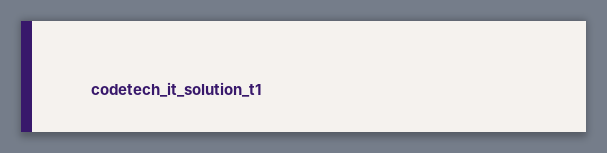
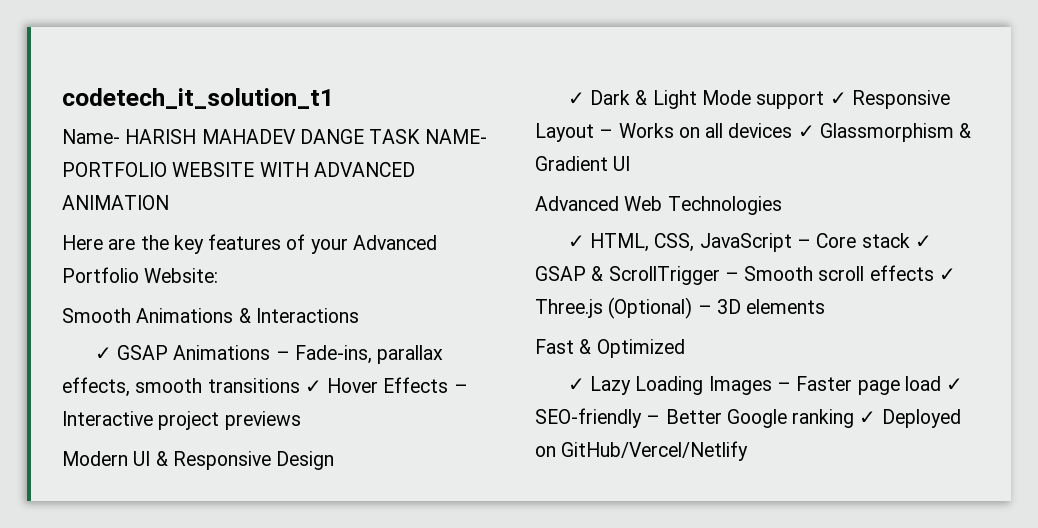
(261, 89) none -> [62,129,488,144] [62,162,415,177] [62,195,169,210] [62,234,437,254] [62,267,219,283] [62,308,359,323] [94,345,444,364] [62,377,468,397] [62,411,301,430] [62,451,335,470] [567,90,950,109] [535,123,972,142] [535,156,631,171] [535,196,782,215] [567,233,932,252] [535,265,956,285] [535,297,826,319] [535,339,685,358] [567,376,964,395] [535,408,961,428] [535,441,749,461] // Name- HARISH MAHADEV DANGE TASK NAME- PORTFOLIO WEBSITE WITH ADVANCED ANIMATION // Here are the key features of your Advanced Portfolio Website: // Smooth Animations & Interactions // ✓ GSAP Animations – Fade-ins, parallax effects, smooth transitions ✓ Hover Effects – Interactive project previews // Modern UI & Responsive Design // ✓ Dark & Light Mode support ✓ Responsive Layout – Works on all devices ✓ Glassmorphism & Gradient UI // Advanced Web Technologies // ✓ HTML, CSS, JavaScript – Core stack ✓ GSAP & ScrollTrigger – Smooth scroll effects ✓ Three.js (Optional) – 3D elements // Fast & Optimized // ✓ Lazy Loading Images – Faster page load ✓ SEO-friendly – Better Google ranking ✓ Deployed on GitHub/Vercel/Netlify

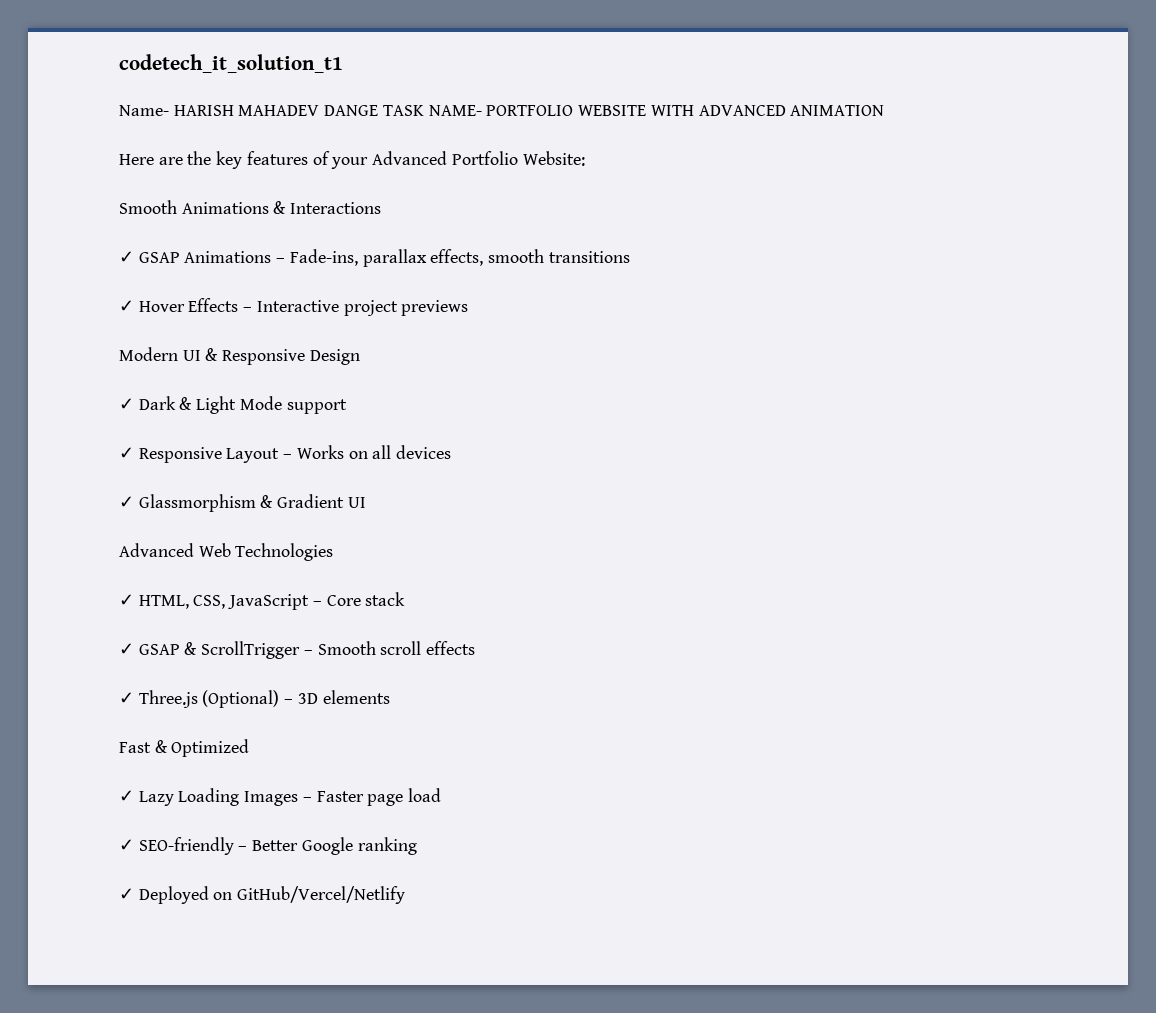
(300, 385) none -> (630, 257) //
(825, 100) none -> (347, 406) //
(793, 130) none -> (452, 452) //
(910, 240) none -> (406, 599) //
(934, 273) none -> (476, 648) //
(941, 383) none -> (442, 795) //
(855, 418) none -> (417, 846) //

